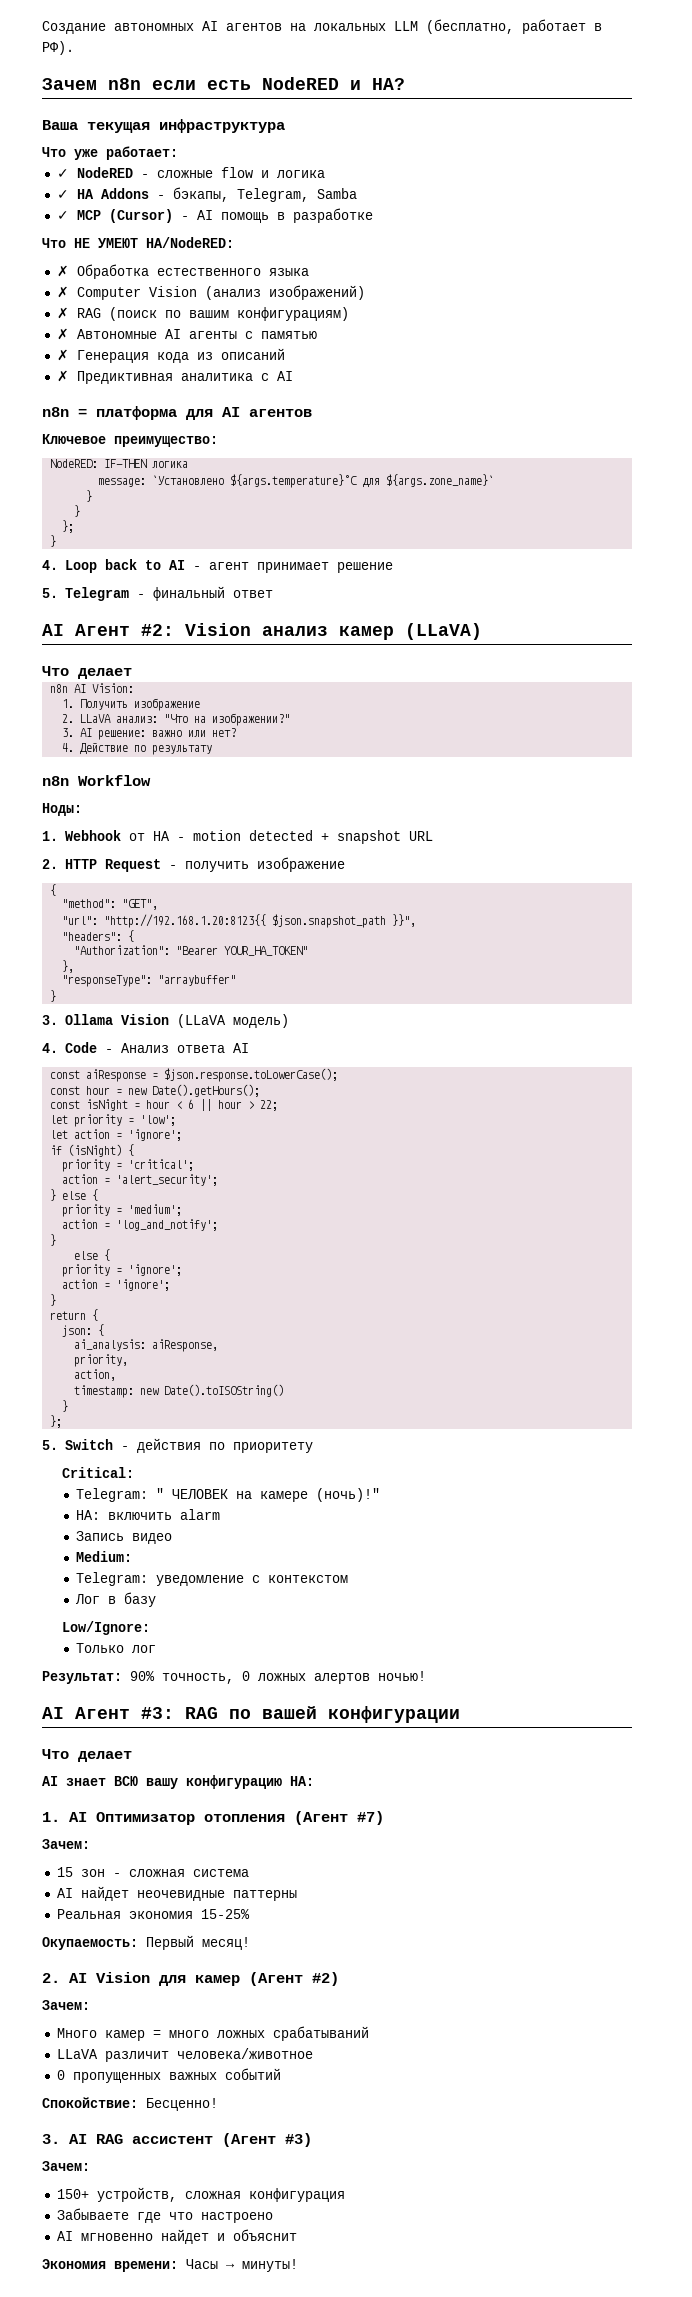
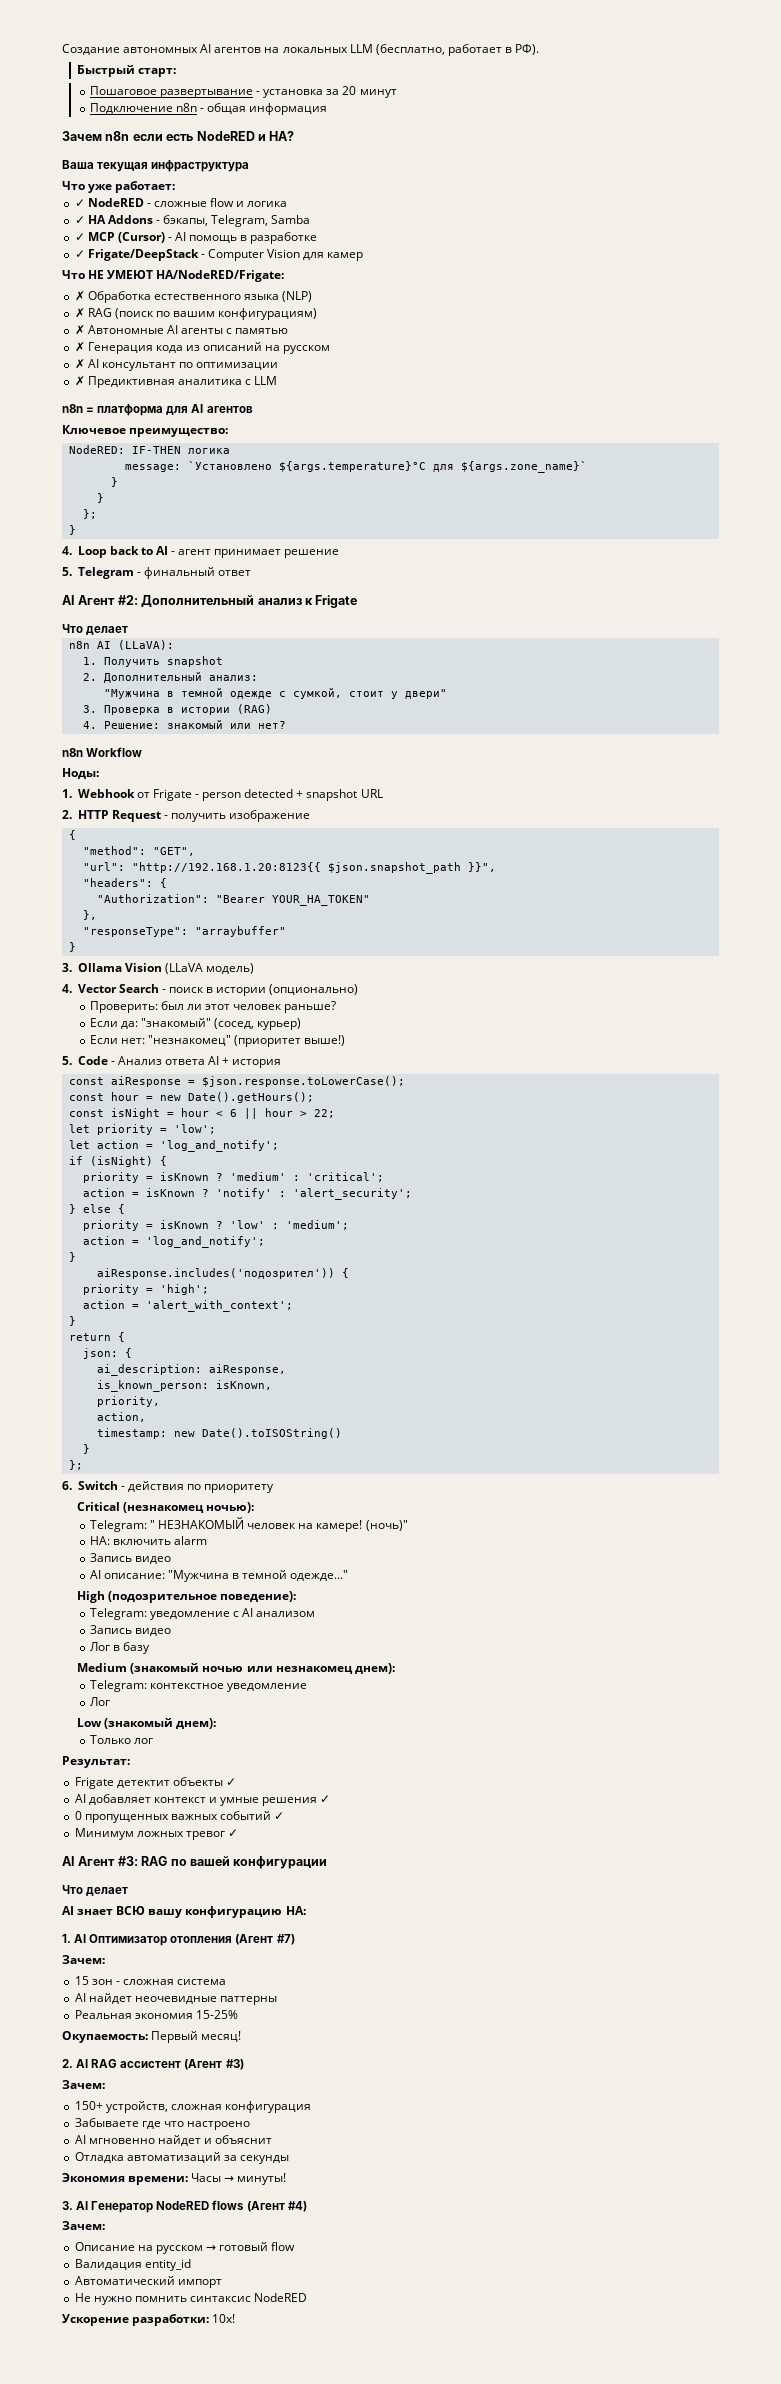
(74, 48) none -> [77,65,177,77] [89,86,397,98] [89,103,328,115] // Быстрый старт: // Пошаговое развертывание - установка за 20 минут // Подключение n8n - общая информация
(373, 215) none -> [74,249,364,261] // ✓ Frigate/DeepStack - Computer Vision для камер
[146,237,234,248] HA/NodeRED: -> [156,270,285,282] HA/NodeRED/Frigate:
[56,285,365,300] // ✗ Computer Vision (анализ изображений) -> [282,291,313,302] (NLP)
(285, 354) none -> [265,345,331,354] [74,359,279,371] на русском // ✗ AI консультант по оптимизации
[276,371,293,381] AI -> [254,376,278,385] LLM
[185,623,482,640] Vision анализ камер (LLaVA) -> [141,595,358,608] Дополнительный анализ к Frigate
[92,683,135,693] Vision: -> [117,640,174,650] (LLaVA):
[134,698,201,711] [62,714,112,723] изображение // 2. LLaVA -> [166,656,223,667] [82,672,202,683] snapshot // 2. Дополнительный
[164,713,291,726] [62,728,237,740] [62,743,213,755] "Что на изображении?" // 3. AI решение: важно или нет? // 4. Действие по результату -> [103,688,447,699] [82,704,272,715] [82,720,286,729] // "Мужчина в темной одежде с сумкой, стоит у двери" // 3. Проверка в истории (RAG) // 4. Решение: знакомый или нет?
[152,830,241,841] HA - motion -> [152,789,242,801] Frigate - person
(58, 1048) none -> [77,984,359,996] [89,1001,337,1013] [89,1018,302,1030] [89,1035,346,1047] [62,1056,72,1065] Vector Search - поиск в истории (опционально) // Проверить: был ли этот человек раньше? // Если да: "знакомый" (сосед, курьер) // Если нет: "незнакомец" (приоритет выше!) // 5.
(249, 1048) none -> [222,1057,282,1068] + история
[128,1129,183,1141] 'ignore'; -> [159,1140,279,1152] 'log_and_notify';
(123, 1166) none -> [159,1172,300,1181] isKnown ? 'medium' :
(111, 1181) none -> [145,1188,286,1199] isKnown ? 'notify' :
(123, 1211) none -> [159,1220,279,1229] isKnown ? 'low' :
[74,1249,111,1261] [62,1264,183,1277] [62,1279,171,1291] else { // priority = 'ignore'; // action = 'ignore'; -> [96,1268,349,1279] [82,1284,209,1295] [82,1300,293,1312] aiResponse.includes('подозрител')) { // priority = 'high'; // action = 'alert_with_context';
[74,1339,147,1351] ai_analysis: -> [96,1364,202,1376] ai_description:
(219, 1345) none -> [96,1380,272,1392] // is_known_person: isKnown,
[42,1440,58,1450] 5. -> [62,1481,72,1490] 6.
[61,1467,134,1478] Critical: -> [77,1502,255,1513] Critical (незнакомец ночью):
[172,1488,381,1502] ЧЕЛОВЕК на камере (ночь)!" -> [158,1517,408,1532] НЕЗНАКОМЫЙ человек на камере! (ночь)"
[76,1551,133,1562] Medium: -> [89,1570,349,1582] [77,1591,297,1603] AI описание: "Мужчина в темной одежде..." // High (подозрительное поведение):
[268,1575,349,1583] контекстом -> [242,1608,316,1617] [89,1625,172,1636] AI анализом // Запись видео
[61,1621,150,1635] [76,1643,157,1653] [42,1671,426,1684] Low/Ignore: // Только лог // Результат: 90% точность, 0 ложных алертов ночью! -> [77,1663,395,1674] [89,1680,308,1692] [89,1697,110,1706] [77,1718,217,1729] [89,1735,154,1744] [62,1756,130,1768] [74,1777,236,1789] [74,1794,331,1806] [74,1811,285,1823] [74,1828,238,1840] Medium (знакомый ночью или незнакомец днем): // Telegram: контекстное уведомление // Лог // Low (знакомый днем): // Только лог // Результат: // Frigate детектит объекты ✓ // AI добавляет контекст и умные решения ✓ // 0 пропущенных важных событий ✓ // Минимум ложных тревог ✓
[96,1972,339,1986] [42,2000,90,2010] [56,2026,369,2041] [56,2048,313,2062] [56,2068,281,2083] [42,2097,218,2111] [42,2134,87,2144] Vision для камер (Агент #2) // Зачем: // Много камер = много ложных срабатываний // LLaVA различит человека/животное // 0 пропущенных важных событий // Спокойствие: Бесценно! // 3. AI -> (89, 2063) none
(297, 2235) none -> [74,2152,289,2164] // Отладка автоматизаций за секунды
(298, 2265) none -> [62,2200,307,2213] [62,2221,105,2230] [74,2242,296,2254] [74,2259,191,2271] [74,2276,222,2288] [74,2293,308,2305] [62,2314,236,2326] // 3. AI Генератор NodeRED flows (Агент #4) // Зачем: // Описание на русском → готовый flow // Валидация entity_id // Автоматический импорт // Не нужно помнить синтаксис NodeRED // Ускорение разработки: 10x!

